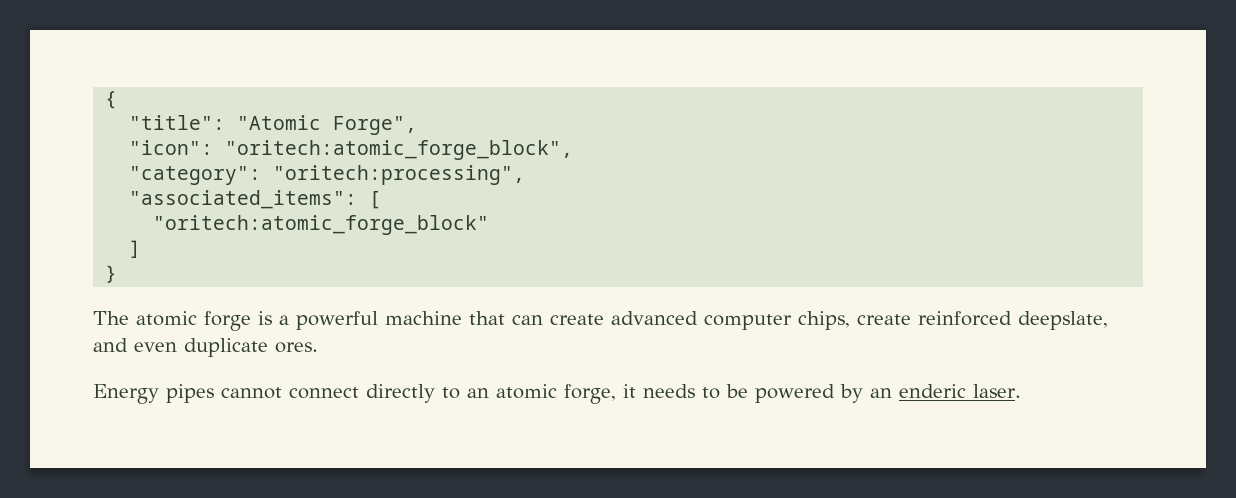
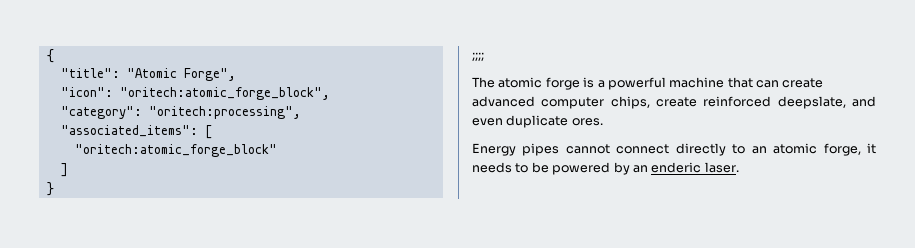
(118, 274) none -> [472,52,484,61] // ;;;;

